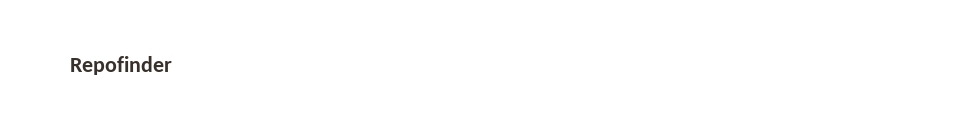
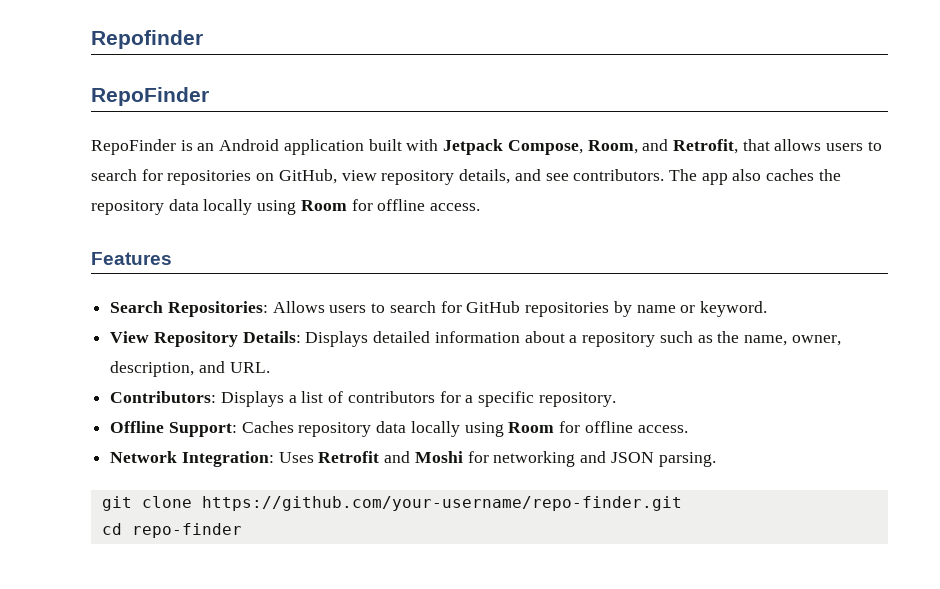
(172, 65) none -> [91,87,209,106] [91,139,882,155] [91,169,841,185] [91,199,481,215] [91,252,172,265] [110,301,767,317] [110,331,841,347] [110,361,270,377] [110,391,616,407] [110,421,688,437] [110,451,716,467] [101,496,682,511] [101,523,242,538] // RepoFinder // RepoFinder is an Android application built with Jetpack Compose, Room, and Retrofit, that allows users to search for repositories on GitHub, view repository details, and see contributors. The app also caches the repository data locally using Room for offline access. // Features // Search Repositories: Allows users to search for GitHub repositories by name or keyword. // View Repository Details: Displays detailed information about a repository such as the name, owner, description, and URL. // Contributors: Displays a list of contributors for a specific repository. // Offline Support: Caches repository data locally using Room for offline access. // Network Integration: Uses Retrofit and Moshi for networking and JSON parsing. // git clone https://github.com/your-username/repo-finder.git // cd repo-finder

